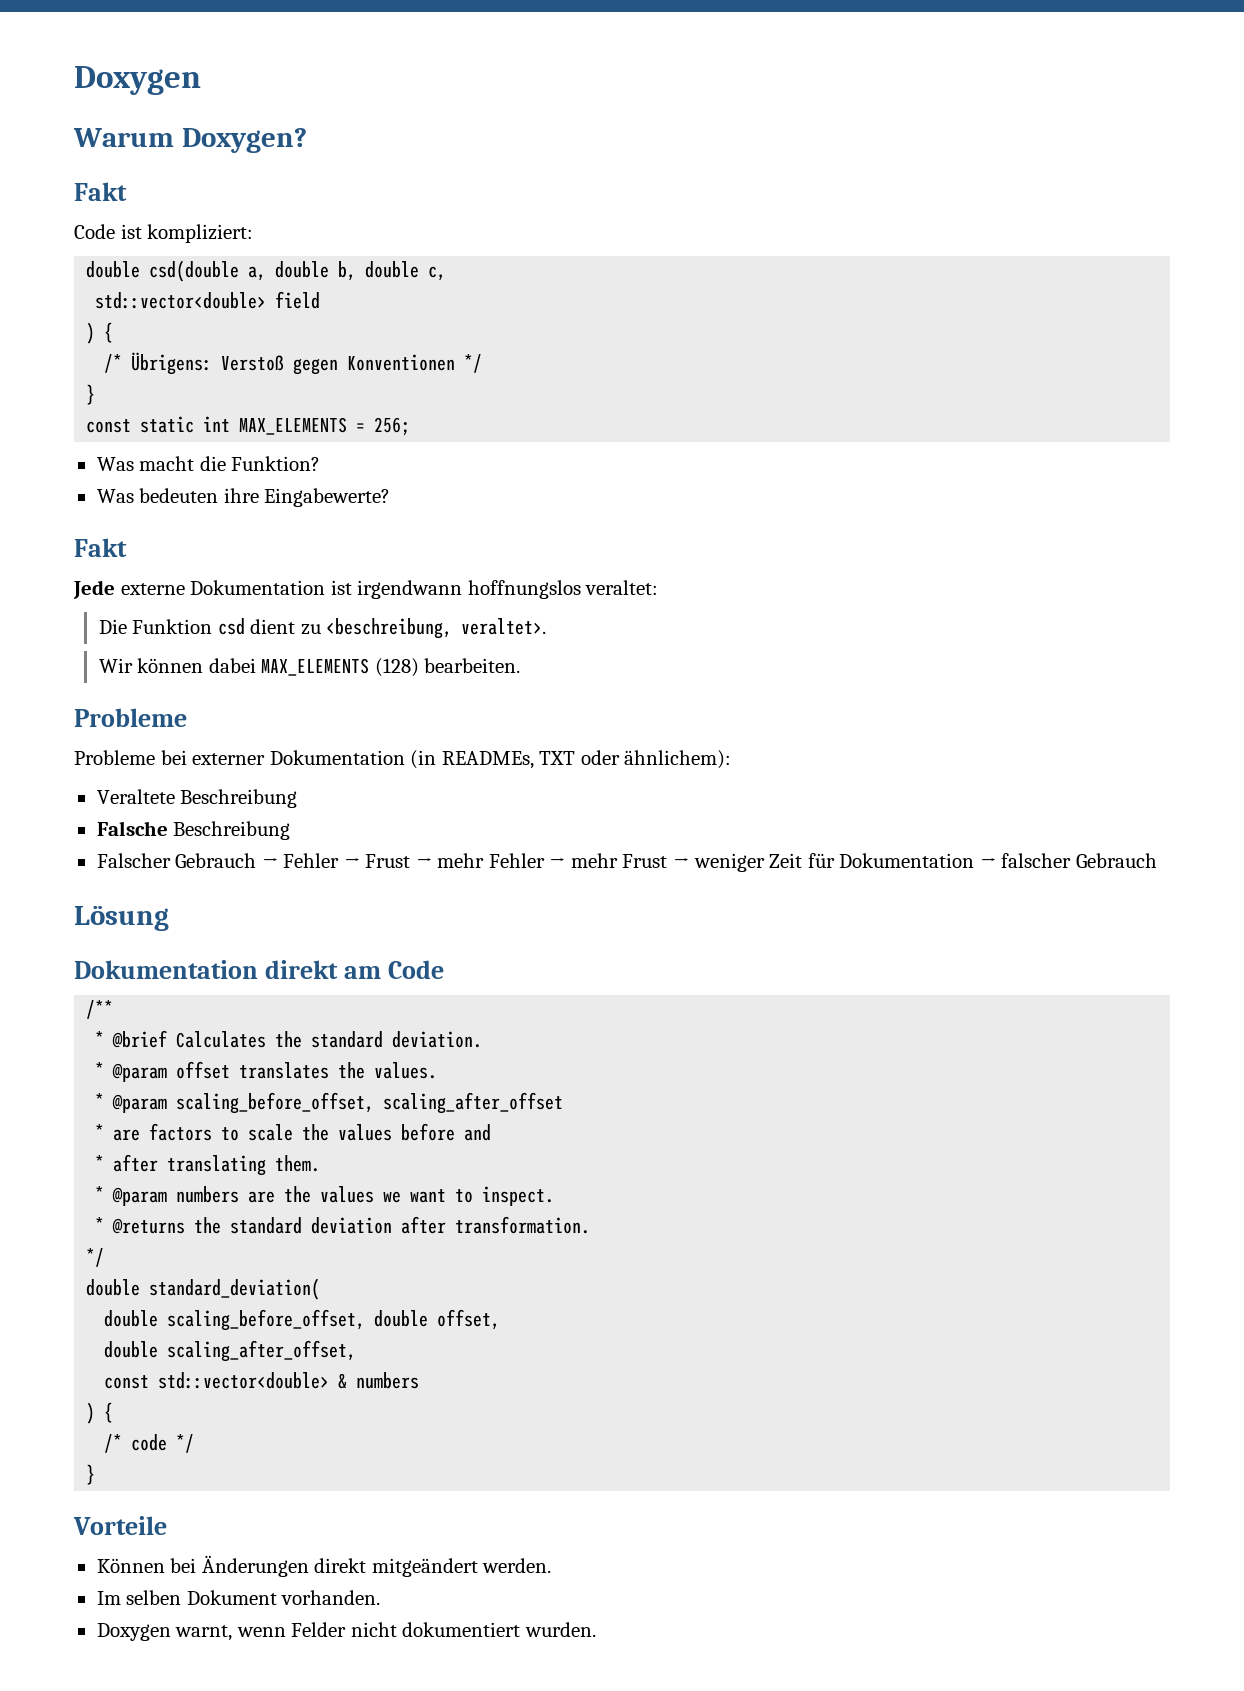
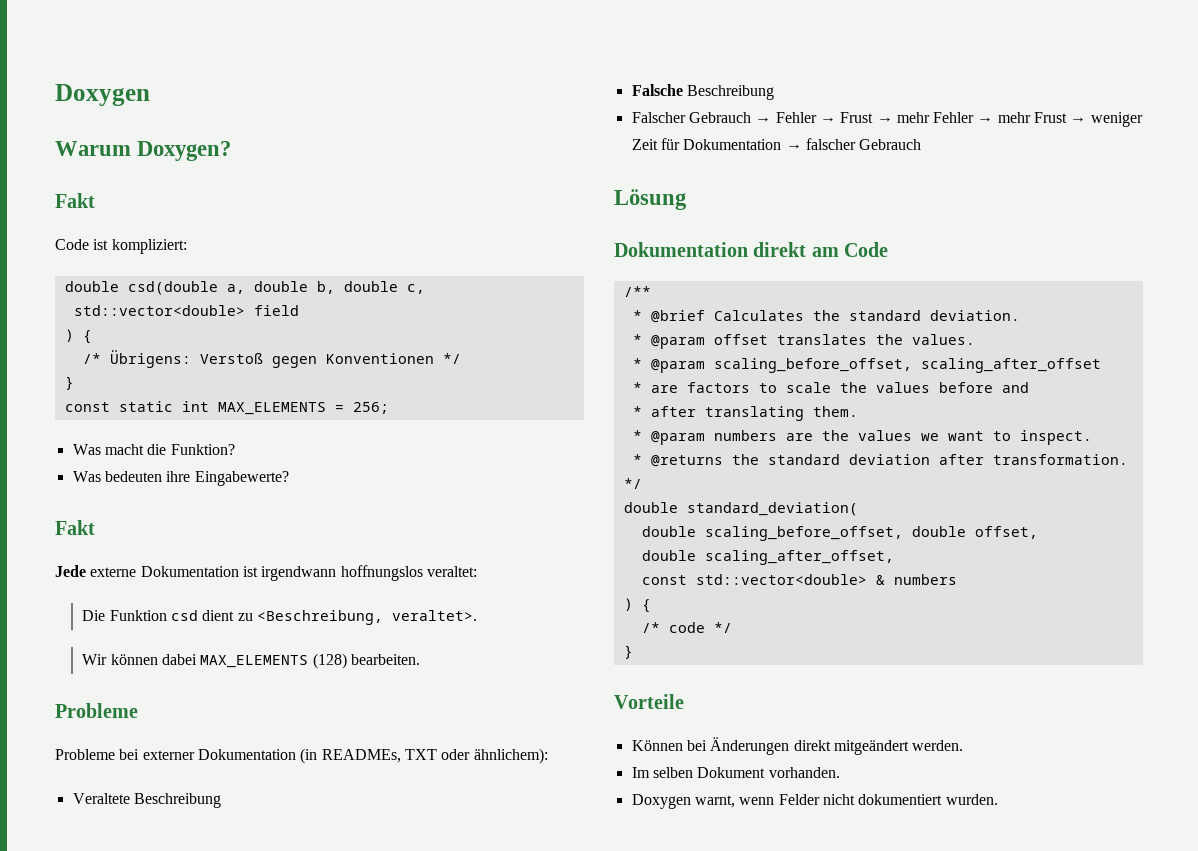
[326,618,453,639] <beschreibung, -> [256,610,383,625] <Beschreibung,

